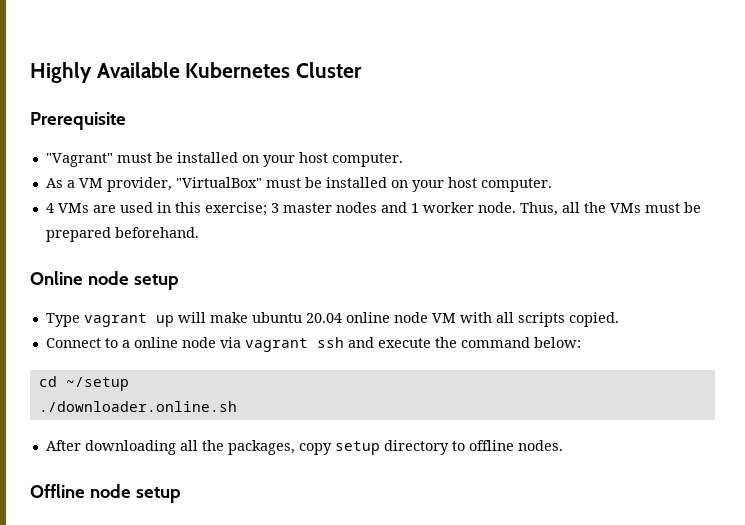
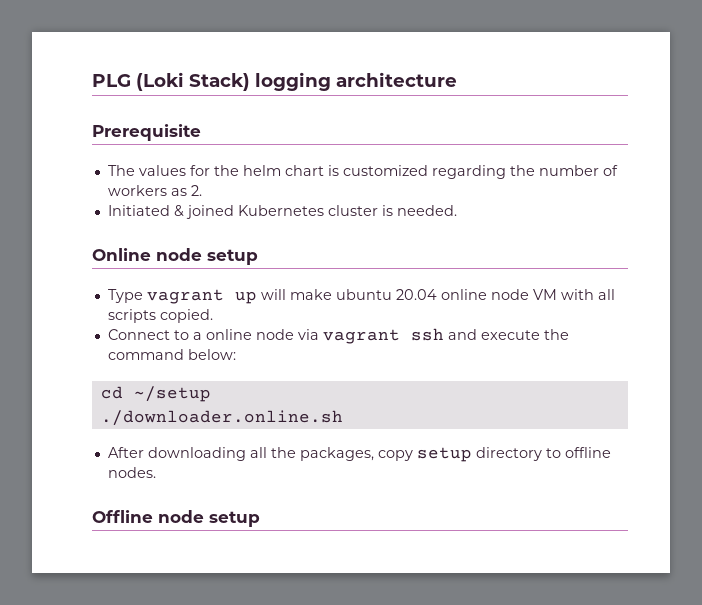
[30,62,362,83] [30,112,126,130] [45,152,403,167] [45,177,552,192] [45,202,701,216] [45,227,199,242] Highly Available Kubernetes Cluster // Prerequisite // "Vagrant" must be installed on your host computer. // As a VM provider, "VirtualBox" must be installed on your host computer. // 4 VMs are used in this exercise; 3 master nodes and 1 worker node. Thus, all the VMs must be prepared beforehand. -> [92,72,457,91] [92,124,201,141] [107,165,618,179] [107,185,202,196] [107,205,457,219] PLG (Loki Stack) logging architecture // Prerequisite // The values for the helm chart is customized regarding the number of workers as 2. // Initiated & joined Kubernetes cluster is needed.

